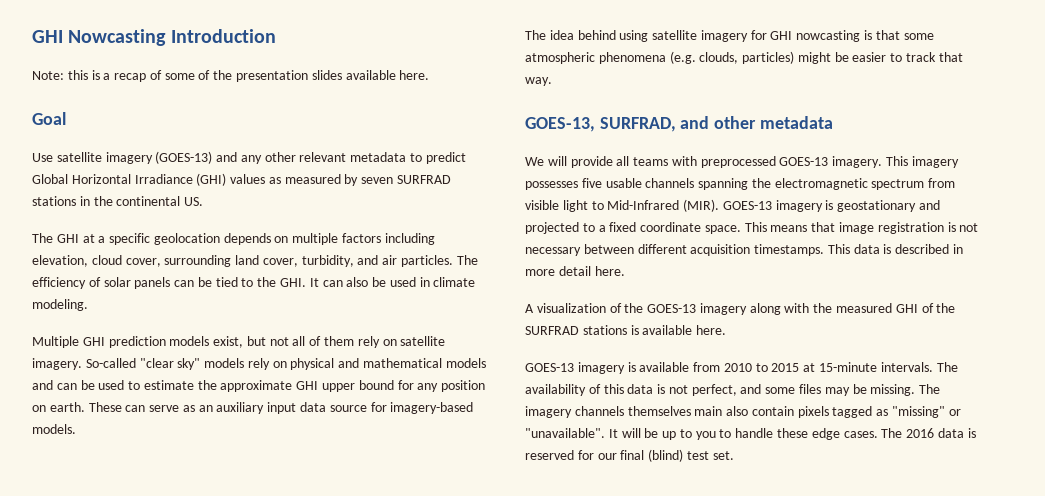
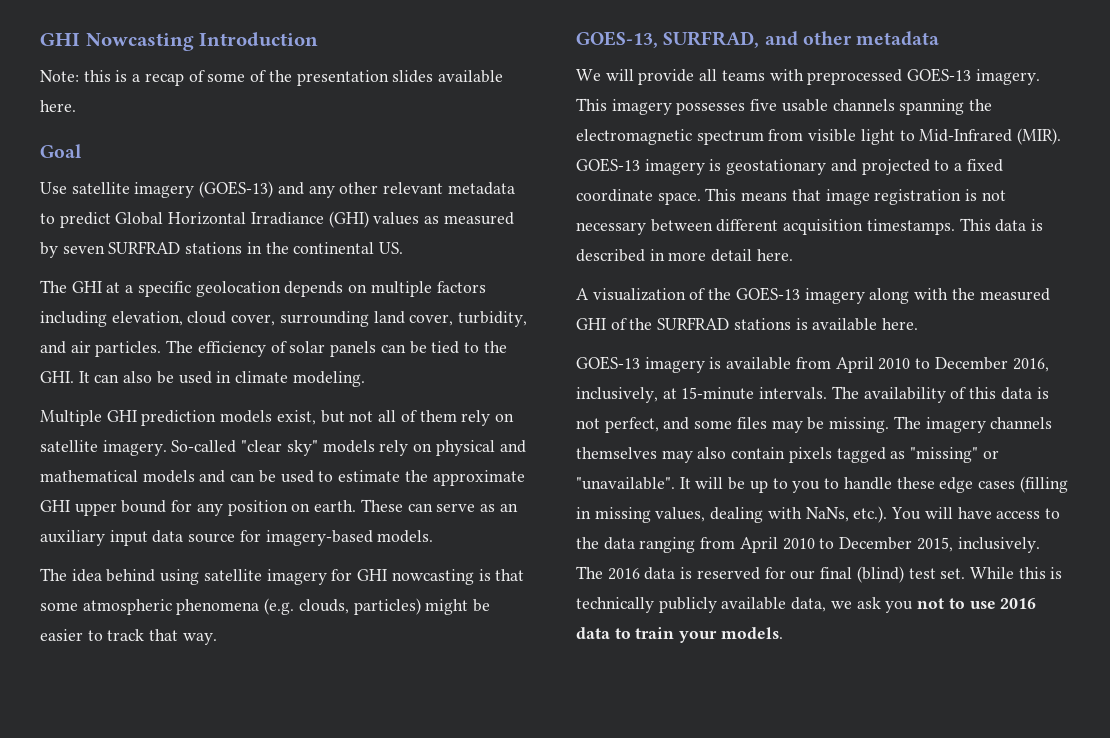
[723,363,800,372] 2010 to 2015 -> [835,357,1049,373] [576,387,658,403] April 2010 to December 2016, inclusively,
[694,406,723,416] main -> [661,450,693,463] may
[843,431,878,438] cases. -> [977,476,1068,493] [576,506,1060,523] [576,537,1040,553] cases (filling in missing values, dealing with NaNs, etc.). You will have access to the data ranging from April 2010 to December 2015, inclusively.
(734, 455) none -> [969,567,1063,579] [576,597,1037,613] [576,627,783,643] While this is technically publicly available data, we ask you not to use 2016 data to train your models.

